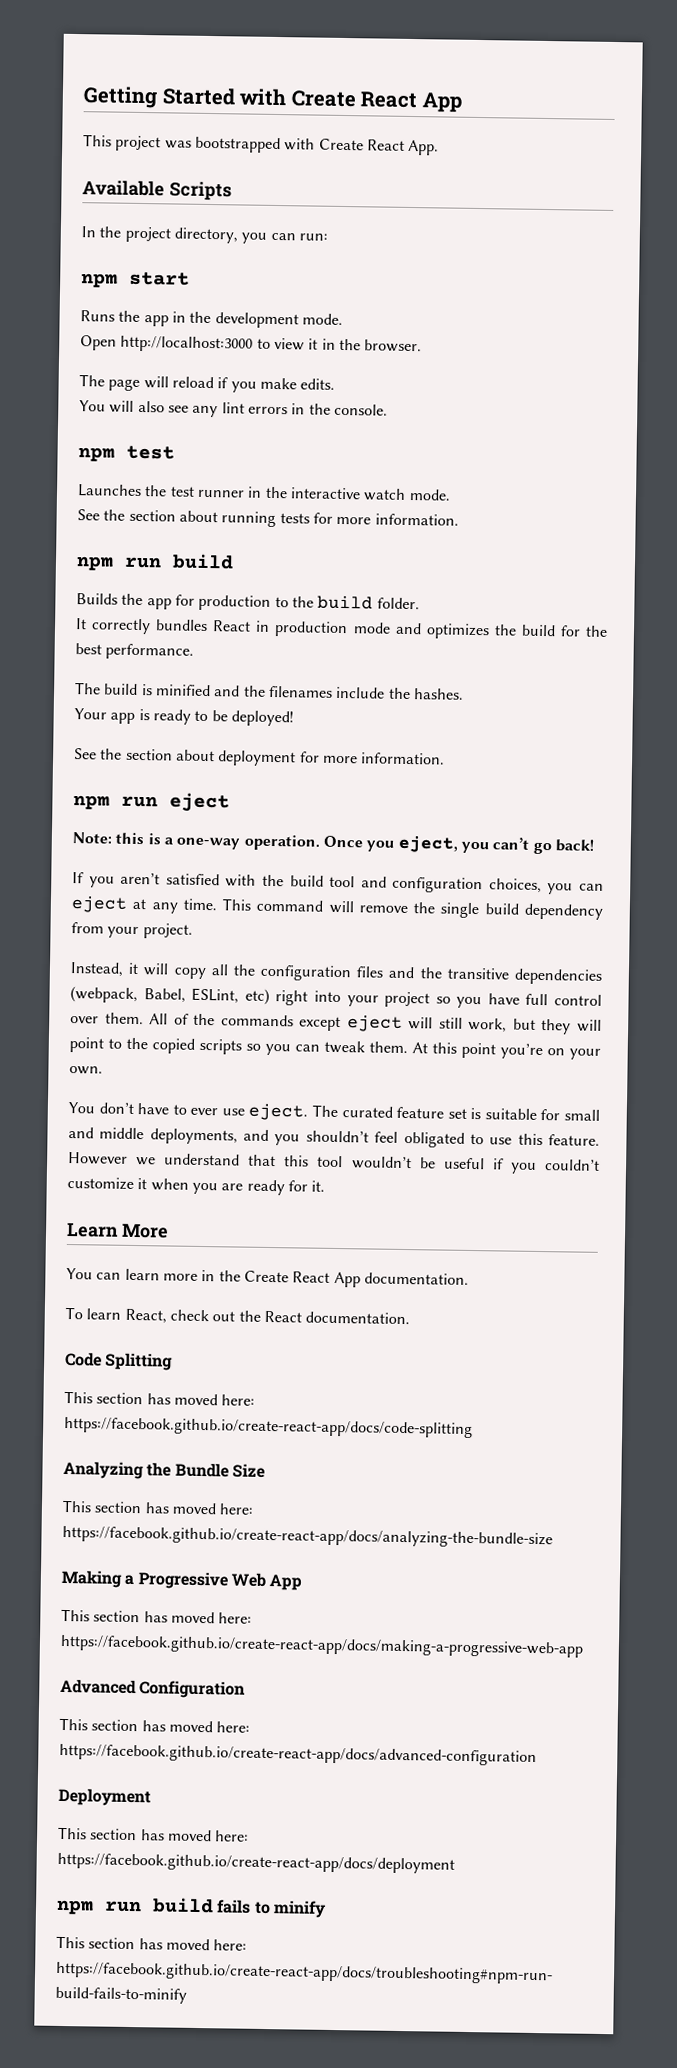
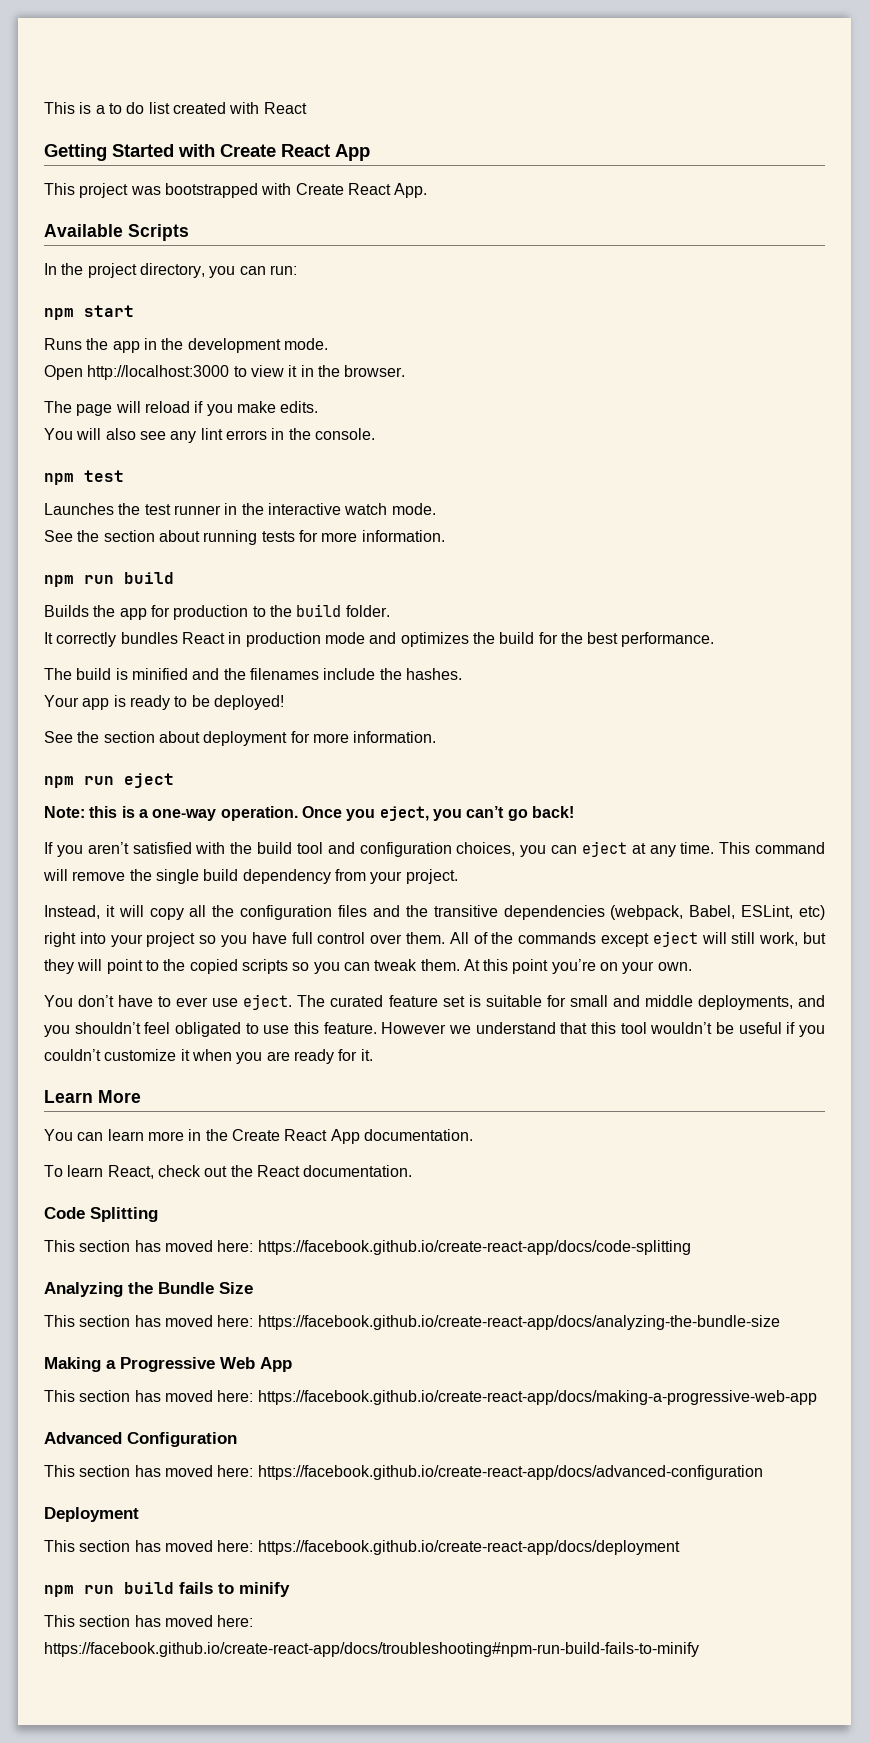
(83, 97) none -> [44,102,307,114] This is a to do list created with React //

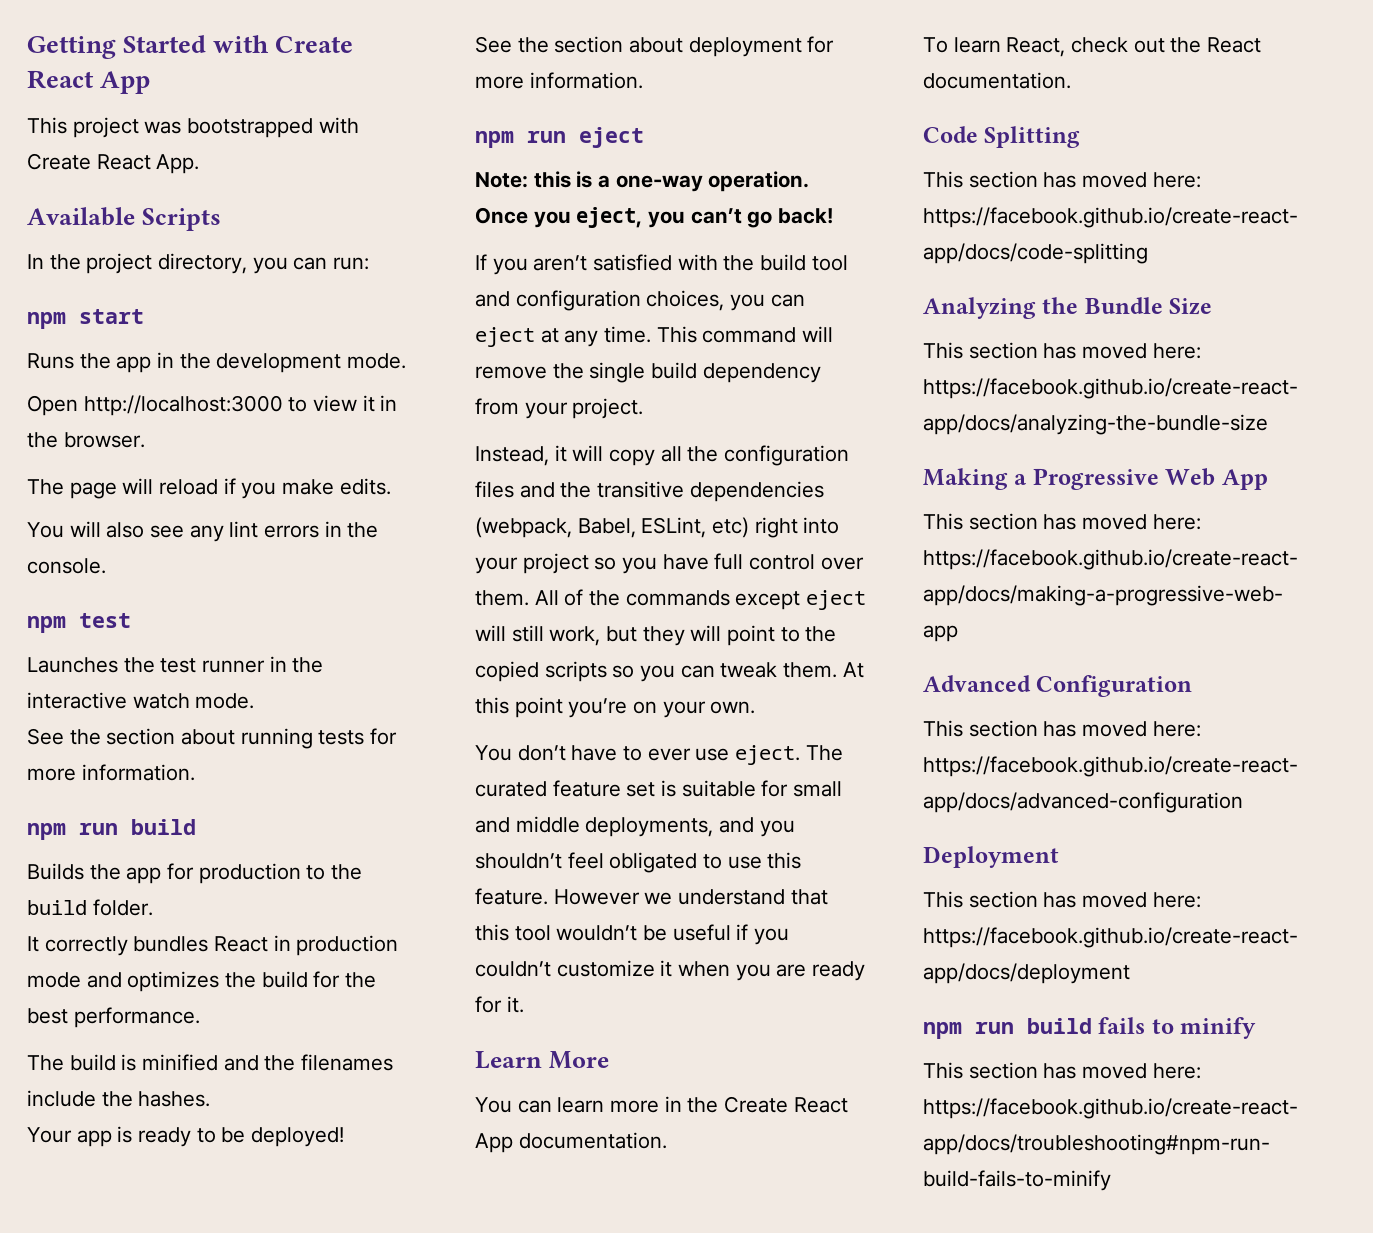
[44,102,307,114] This is a to do list created with React // -> (27, 47) none

